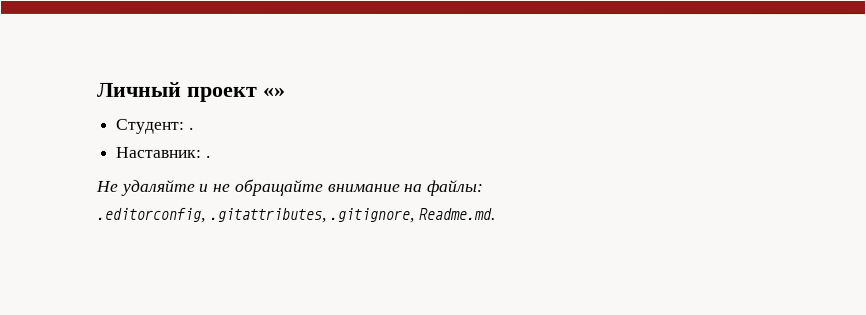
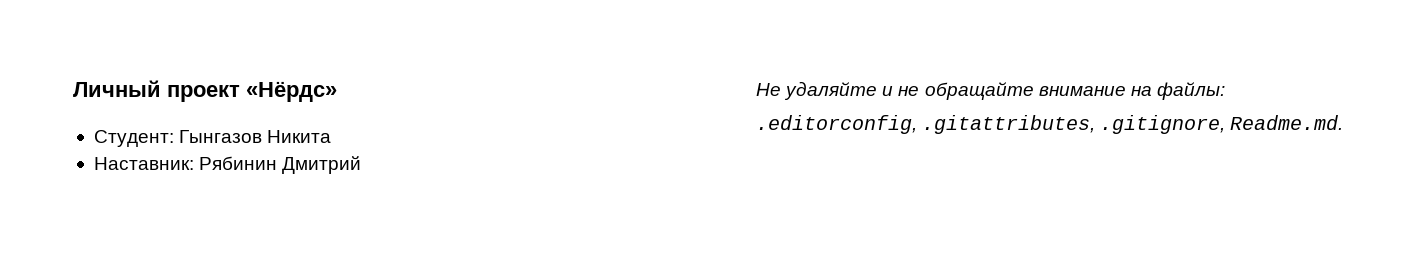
[263,87,286,97] «» -> [246,81,337,102] «Нёрдс»
[188,127,194,130] . -> [179,130,332,143] Гынгазов Никита
[204,155,211,158] . -> [199,156,362,174] Рябинин Дмитрий

